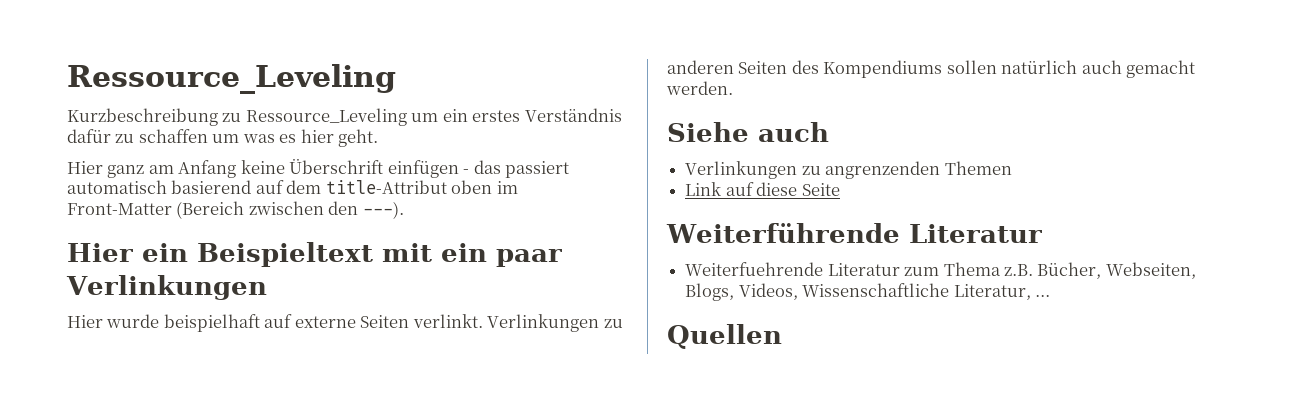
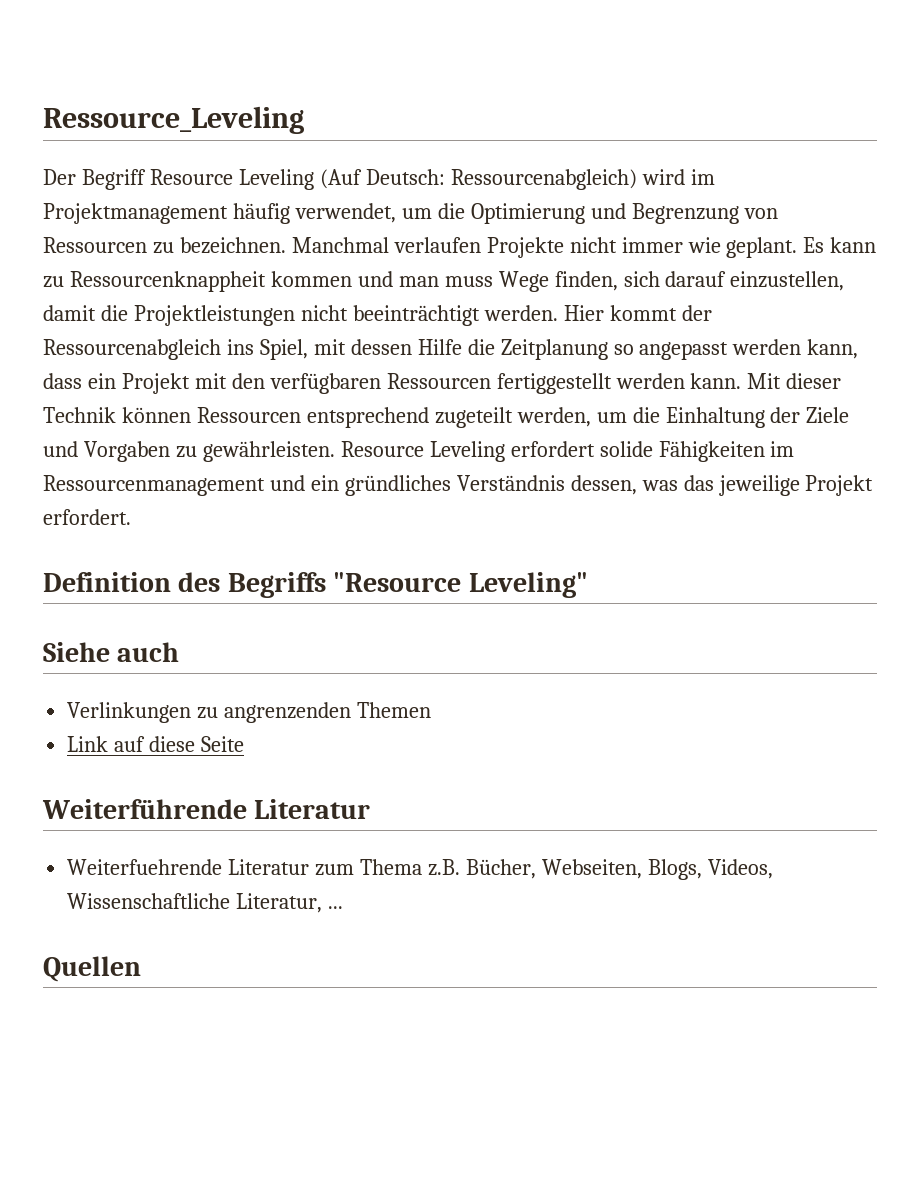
[67,108,622,126] [67,129,379,147] [67,159,570,178] [67,180,518,194] [67,201,404,219] [67,242,562,267] [66,275,267,300] [67,314,623,332] [667,60,1196,78] [666,81,733,95] Kurzbeschreibung zu Ressource_Leveling um ein erstes Verständnis dafür zu schaffen um was es hier geht. // Hier ganz am Anfang keine Überschrift einfügen - das passiert automatisch basierend auf dem title-Attribut oben im Front-Matter (Bereich zwischen den ---). // Hier ein Beispieltext mit ein paar Verlinkungen // Hier wurde beispielhaft auf externe Seiten verlinkt. Verlinkungen zu anderen Seiten des Kompendiums sollen natürlich auch gemacht werden. -> [43,169,715,190] [43,203,778,224] [43,237,877,258] [43,271,845,292] [43,305,712,326] [43,339,859,360] [43,373,842,394] [43,407,850,428] [43,441,795,462] [43,475,874,496] [43,509,131,525] [43,572,588,598] Der Begriff Resource Leveling (Auf Deutsch: Ressourcenabgleich) wird im Projektmanagement häufig verwendet, um die Optimierung und Begrenzung von Ressourcen zu bezeichnen. Manchmal verlaufen Projekte nicht immer wie geplant. Es kann zu Ressourcenknappheit kommen und man muss Wege finden, sich darauf einzustellen, damit die Projektleistungen nicht beeinträchtigt werden. Hier kommt der Ressourcenabgleich ins Spiel, mit dessen Hilfe die Zeitplanung so angepasst werden kann, dass ein Projekt mit den verfügbaren Ressourcen fertiggestellt werden kann. Mit dieser Technik können Ressourcen entsprechend zugeteilt werden, um die Einhaltung der Ziele und Vorgaben zu gewährleisten. Resource Leveling erfordert solide Fähigkeiten im Ressourcenmanagement und ein gründliches Verständnis dessen, was das jeweilige Projekt erfordert. // Definition des Begriffs "Resource Leveling"

